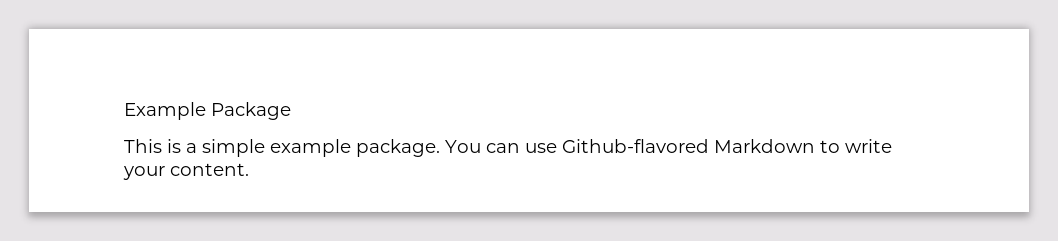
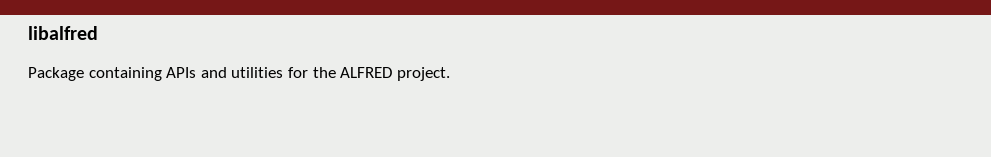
[124,102,206,120] Example -> [28,26,98,40] libalfred //
[124,139,892,157] [123,163,249,180] // This is a simple example package. You can use Github-flavored Markdown to write your content. -> [88,67,450,81] containing APIs and utilities for the ALFRED project.

